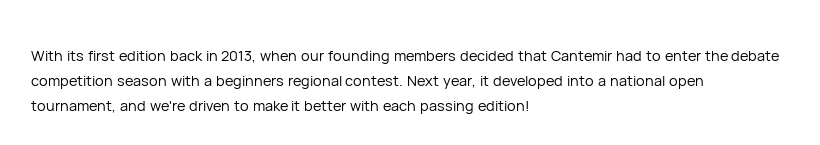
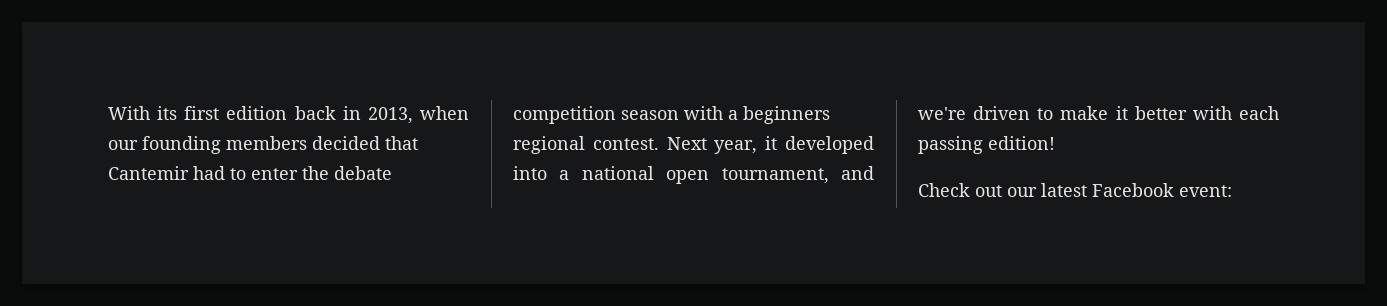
(531, 106) none -> [918,183,1232,197] // Check out our latest Facebook event:

